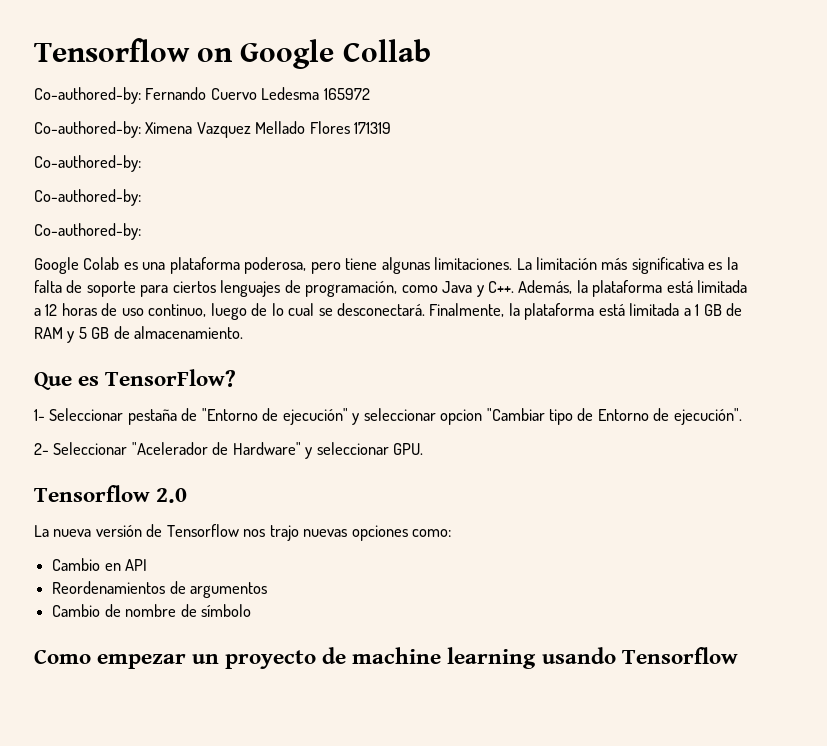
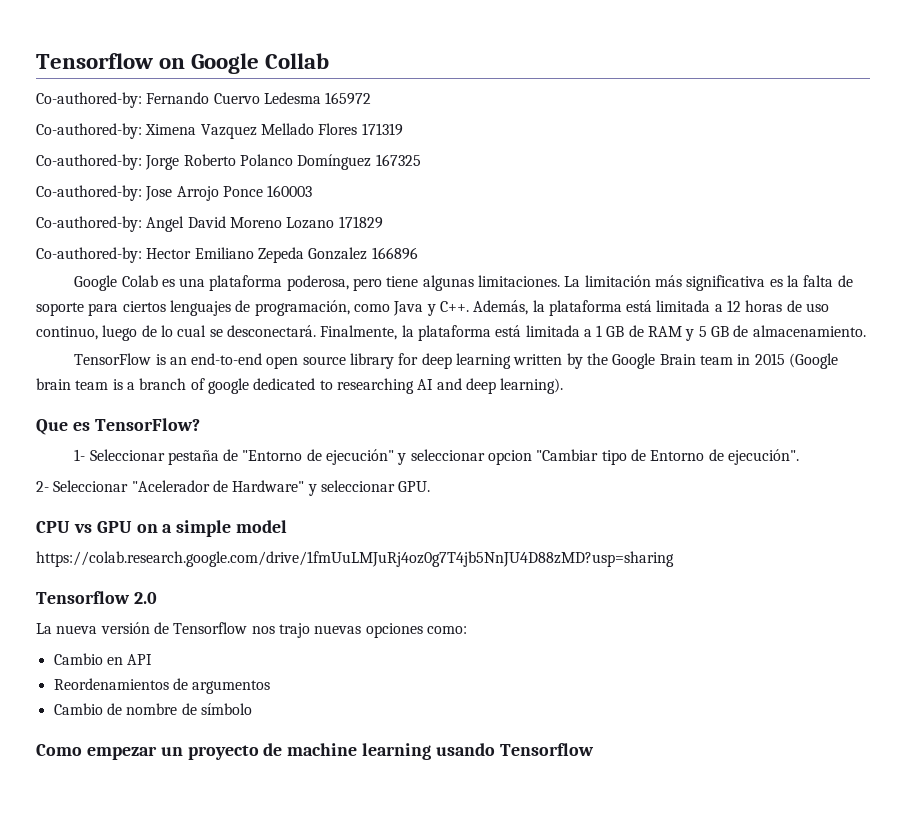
[34,189,141,206] [34,223,141,240] // Co-authored-by: // Co-authored-by: -> [145,154,421,170] [36,185,313,201] [36,216,383,232] [36,247,418,263] Jorge Roberto Polanco Domínguez 167325 // Co-authored-by: Jose Arrojo Ponce 160003 // Co-authored-by: Angel David Moreno Lozano 171829 // Co-authored-by: Hector Emiliano Zepeda Gonzalez 166896
(244, 332) none -> [74,353,838,369] [36,378,564,394] // TensorFlow is an end-to-end open source library for deep learning written by the Google Brain team in 2015 (Google brain team is a branch of google dedicated to researching AI and deep learning).
(424, 449) none -> [36,520,288,537] [36,551,674,567] // CPU vs GPU on a simple model // https://colab.research.google.com/drive/1fmUuLMJuRj4oz0g7T4jb5NnJU4D88zMD?usp=sharing

